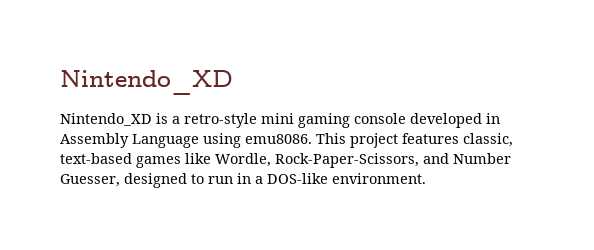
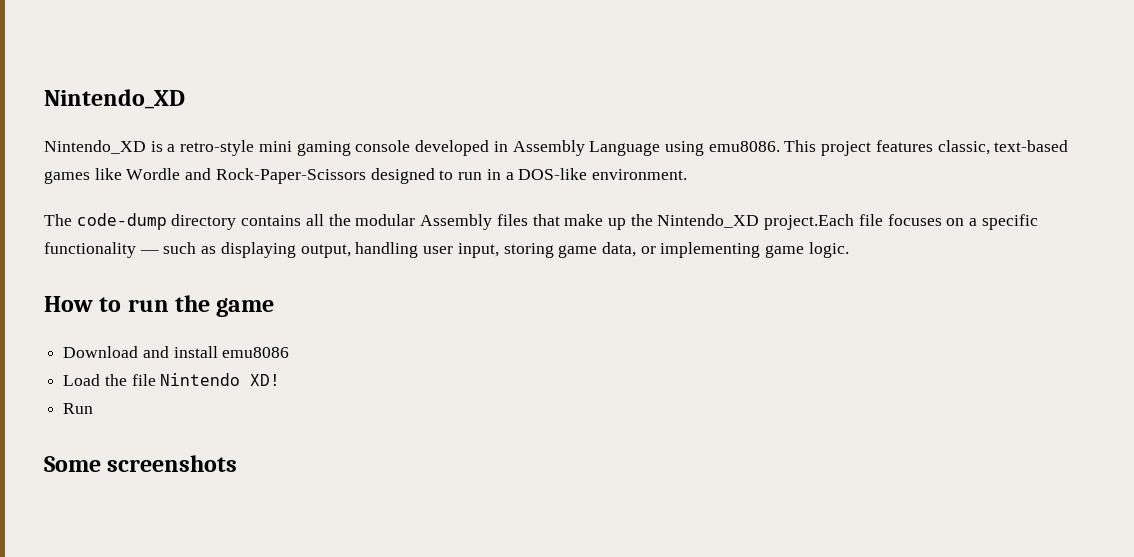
[215,153,511,168] [60,174,120,187] Wordle, Rock-Paper-Scissors, and Number Guesser, -> [126,168,366,184] Wordle and Rock-Paper-Scissors
(426, 178) none -> [44,213,1038,230] [44,242,849,258] [44,295,275,317] [63,346,290,358] [63,373,281,386] [63,403,94,414] [44,455,238,472] // The code-dump directory contains all the modular Assembly files that make up the Nintendo_XD project.Each file focuses on a specific functionality — such as displaying output, handling user input, storing game data, or implementing game logic. // How to run the game // Download and install emu8086 // Load the file Nintendo XD! // Run // Some screenshots

